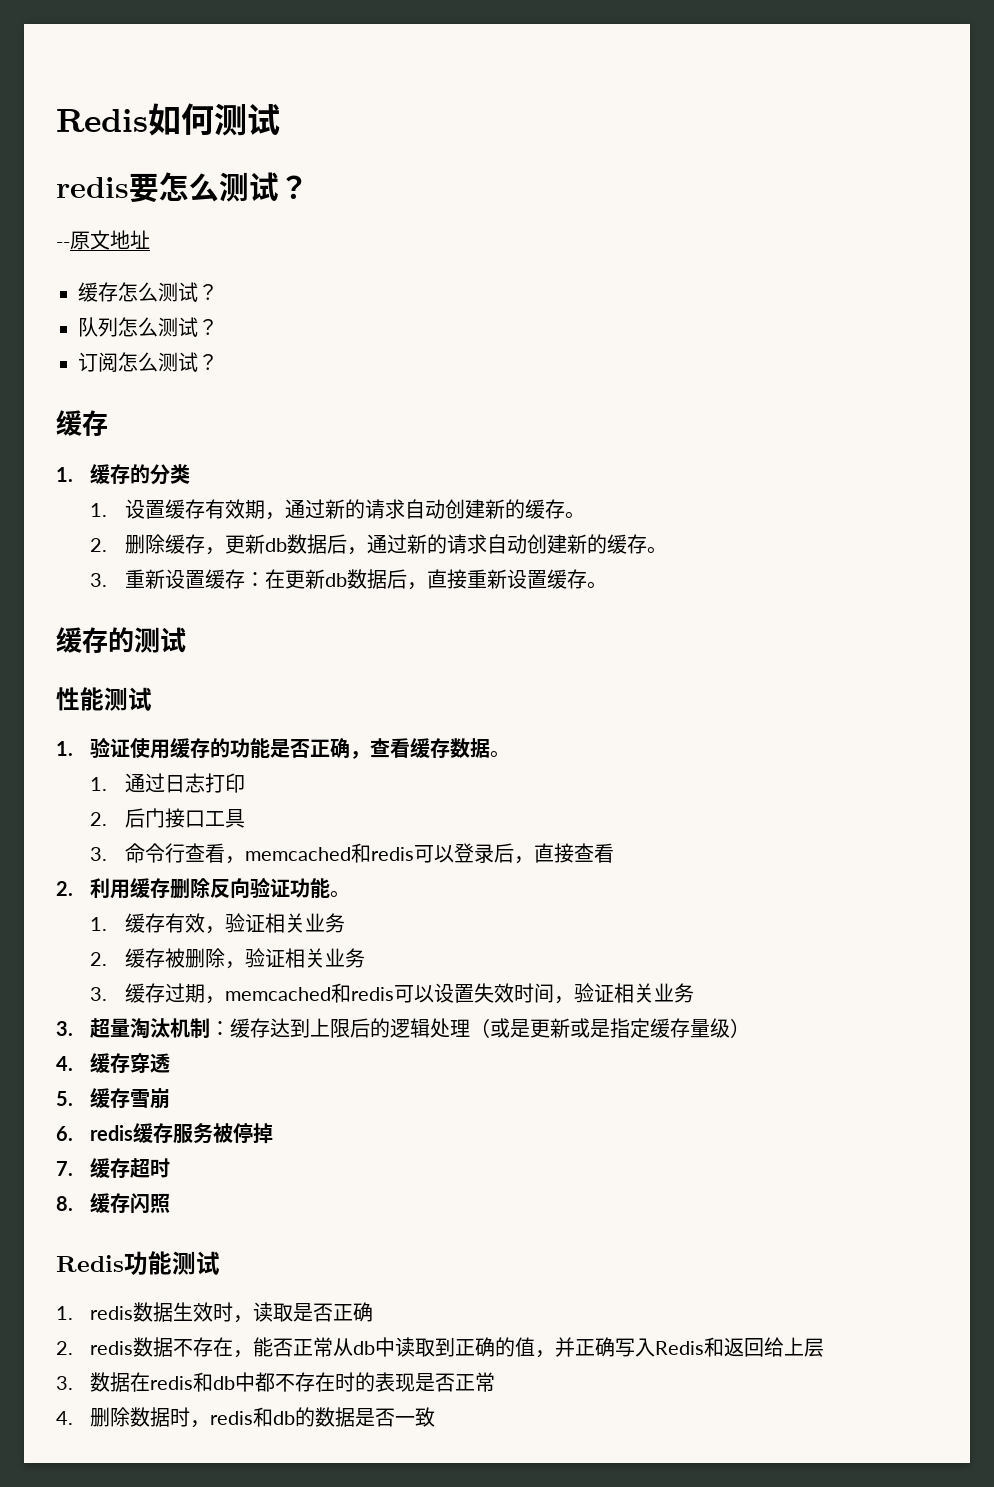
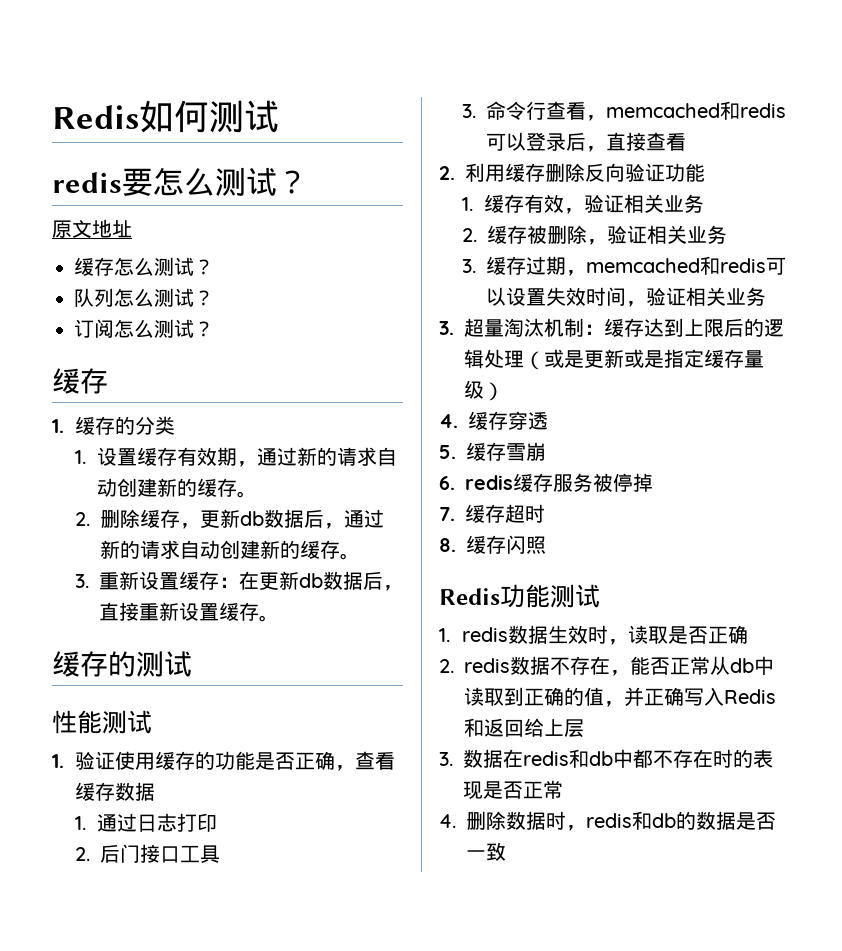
[56,242,70,248] -- -> (308, 182) none
[490,750,511,758] 。 -> (155, 791) none
[330,890,351,898] 。 -> (705, 172) none

